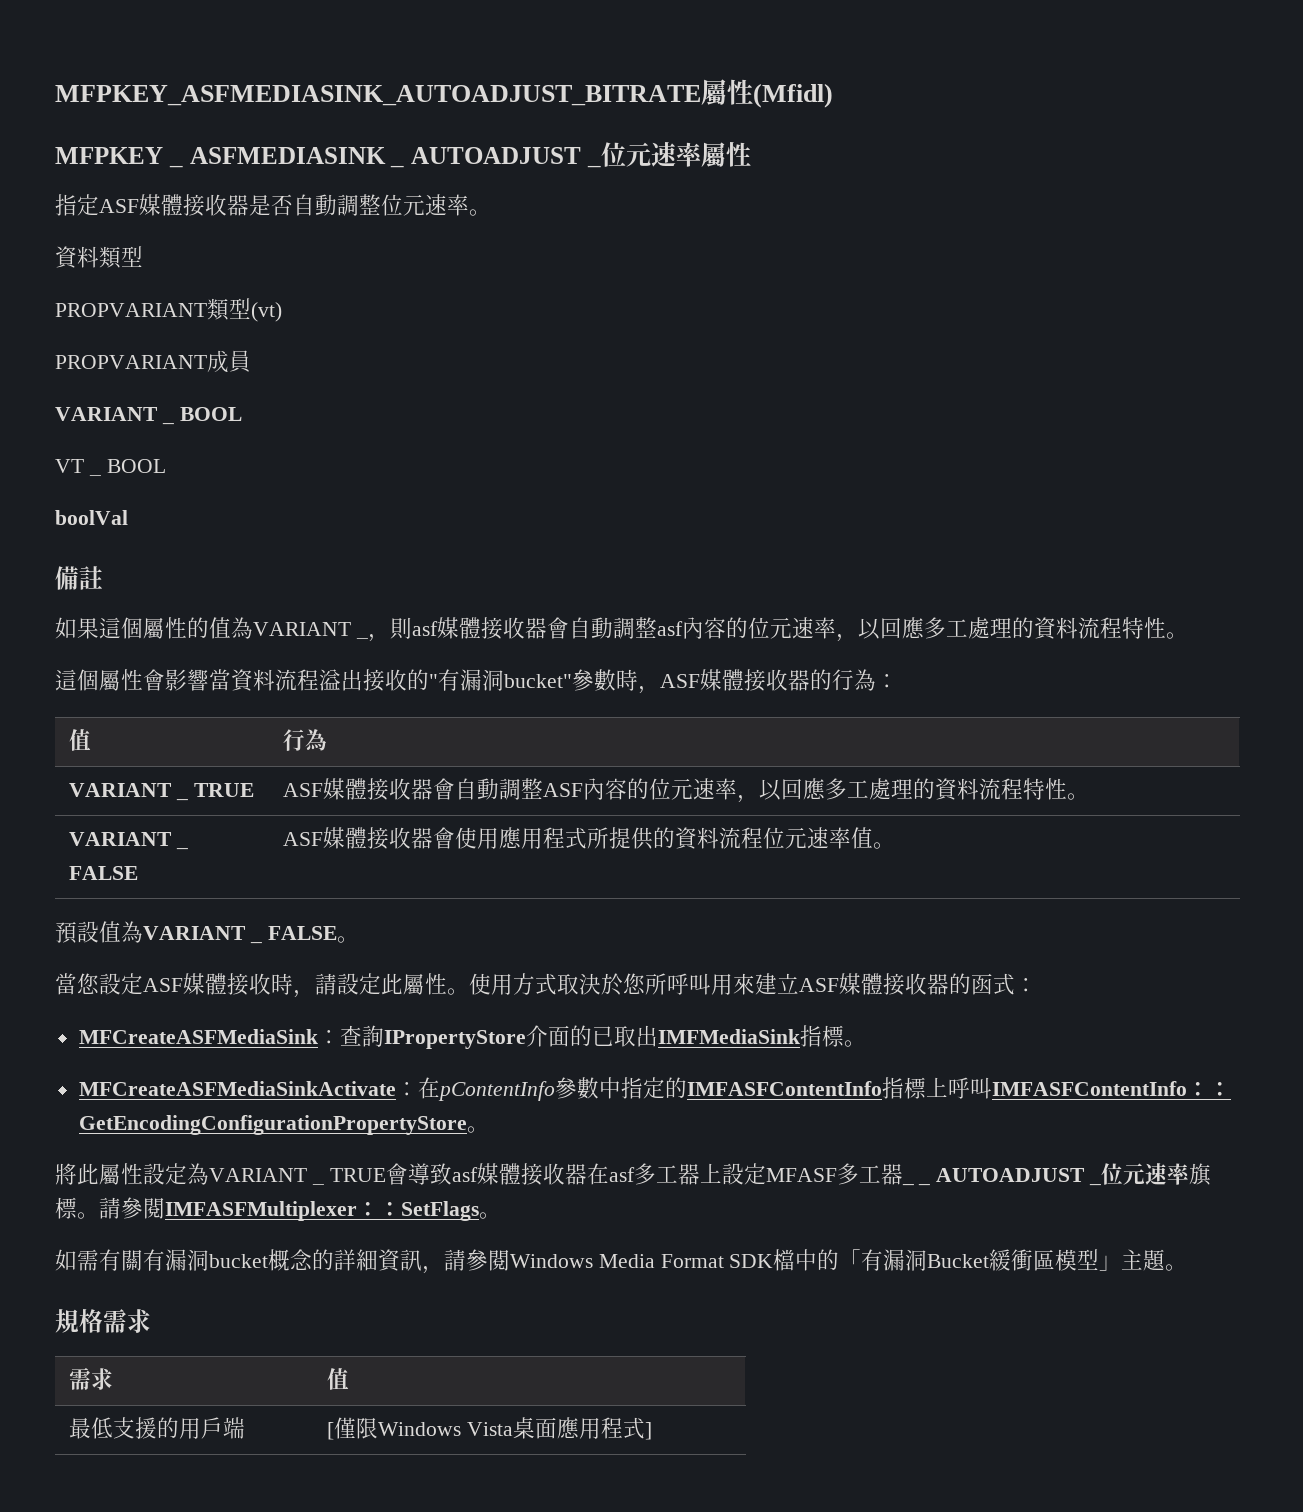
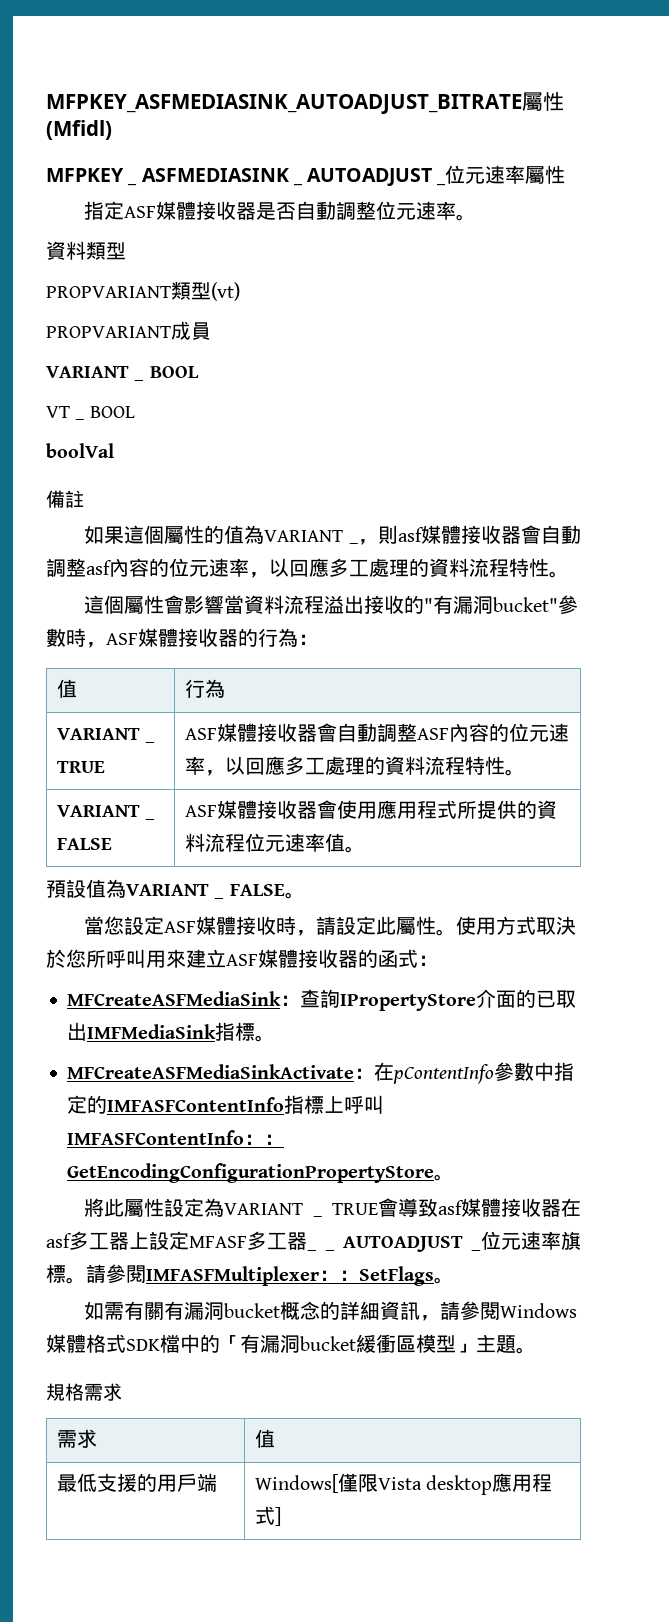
[598,1254,724,1268] Media Format -> [46,1334,126,1353] 媒體格式
[927,1254,990,1268] Bucket -> [300,1336,356,1351] bucket
[327,1417,558,1440] [僅限Windows Vista桌面 -> [255,1473,493,1495] Windows[僅限Vista desktop

